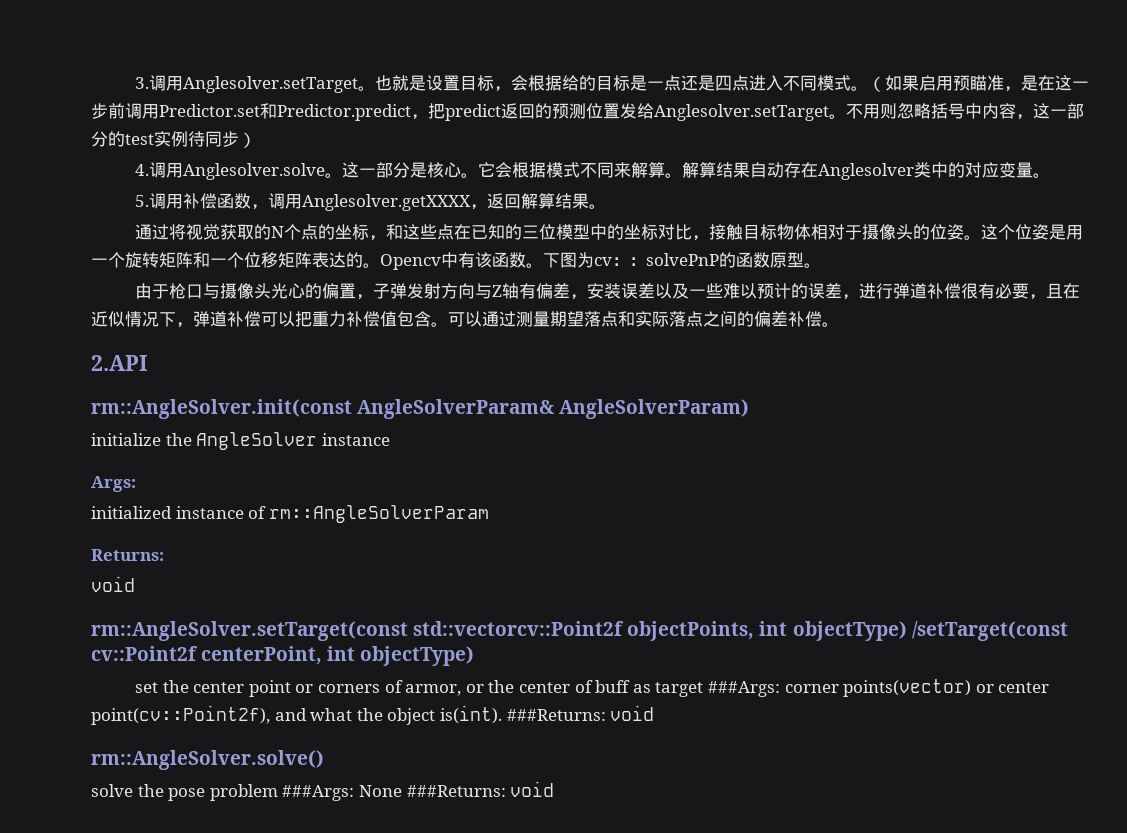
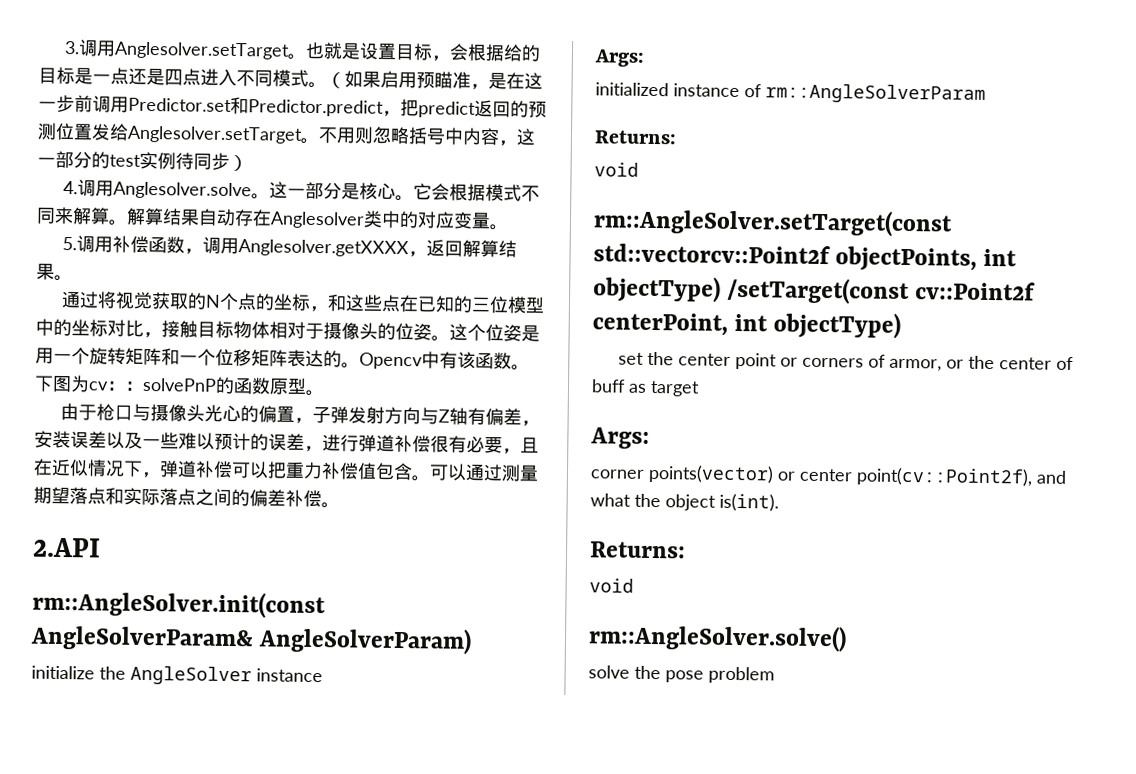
[707,681,780,697] ###Args: -> [590,427,650,449] // Args: //
[506,709,606,721] ###Returns: -> [589,541,686,559] // Returns: //
[282,781,555,801] ###Args: None ###Returns: void -> (775, 675) none

